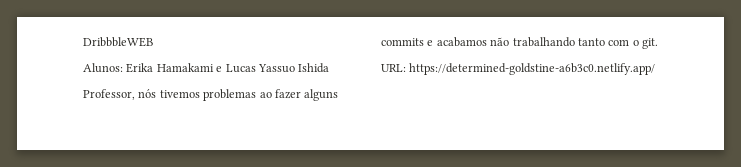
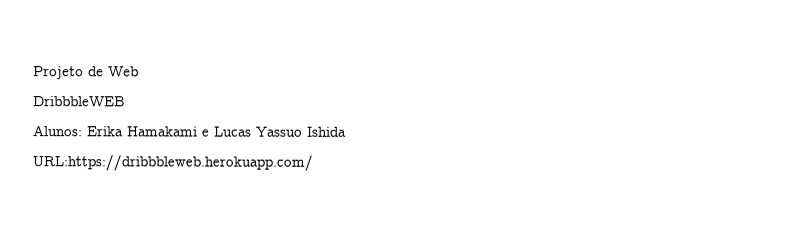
(83, 42) none -> [33,66,139,80] Projeto de Web //
[83,89,339,101] [381,37,658,49] [381,63,656,75] Professor, nós tivemos problemas ao fazer alguns commits e acabamos não trabalhando tanto com o git. // URL: https://determined-goldstine-a6b3c0.netlify.app/ -> [32,154,313,172] URL:https://dribbbleweb.herokuapp.com/

